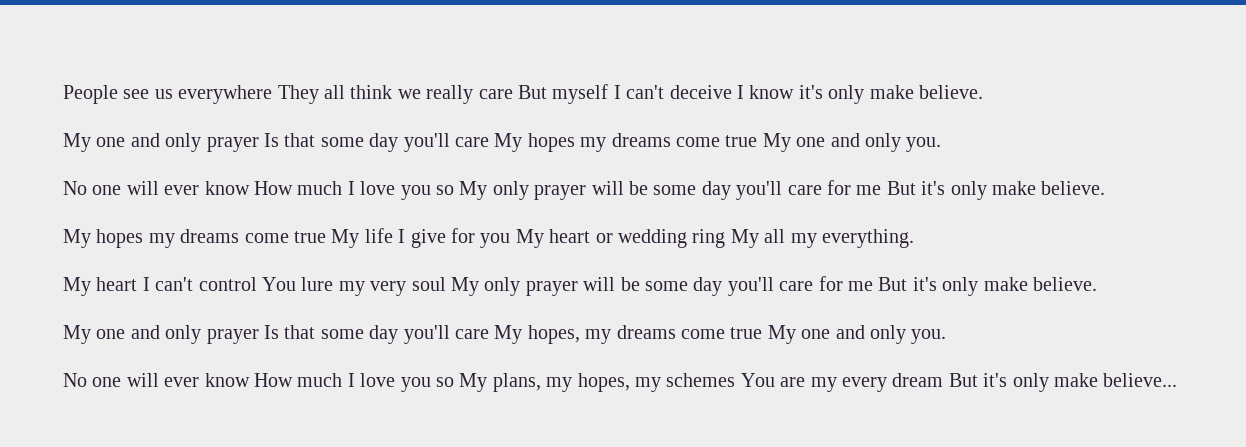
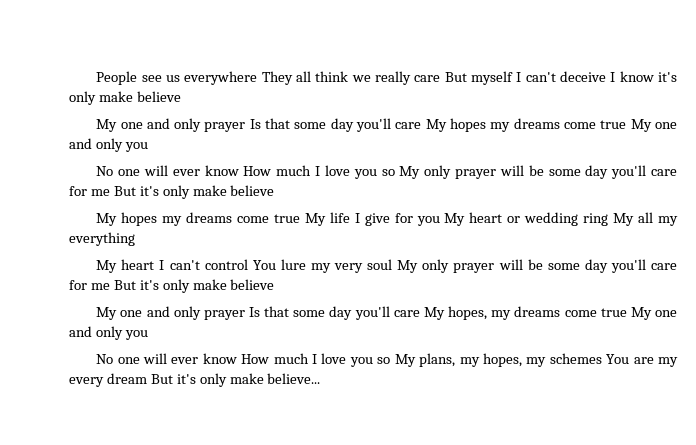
[918,85,983,99] believe. -> [136,91,181,102] believe
[906,137,942,152] you. -> [124,142,148,152] you
[1041,181,1106,195] believe. -> [230,185,275,196] believe
[821,229,914,248] everything. -> [69,232,135,246] everything
[1032,277,1097,291] believe. -> [230,279,275,290] believe
[911,329,947,344] you. -> [124,330,148,340] you

